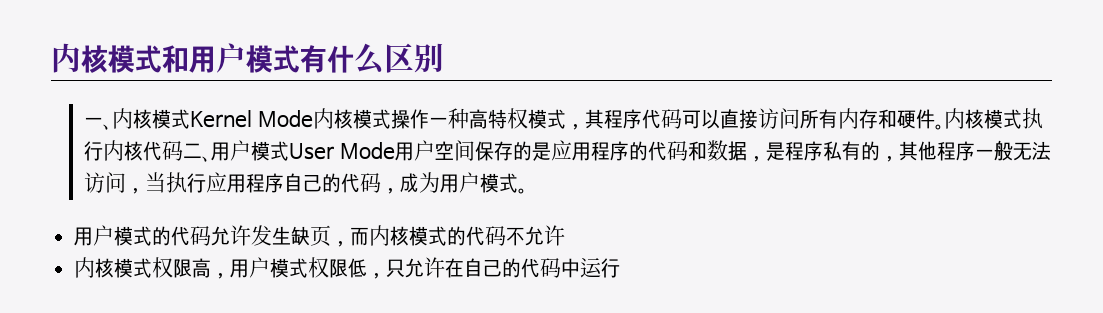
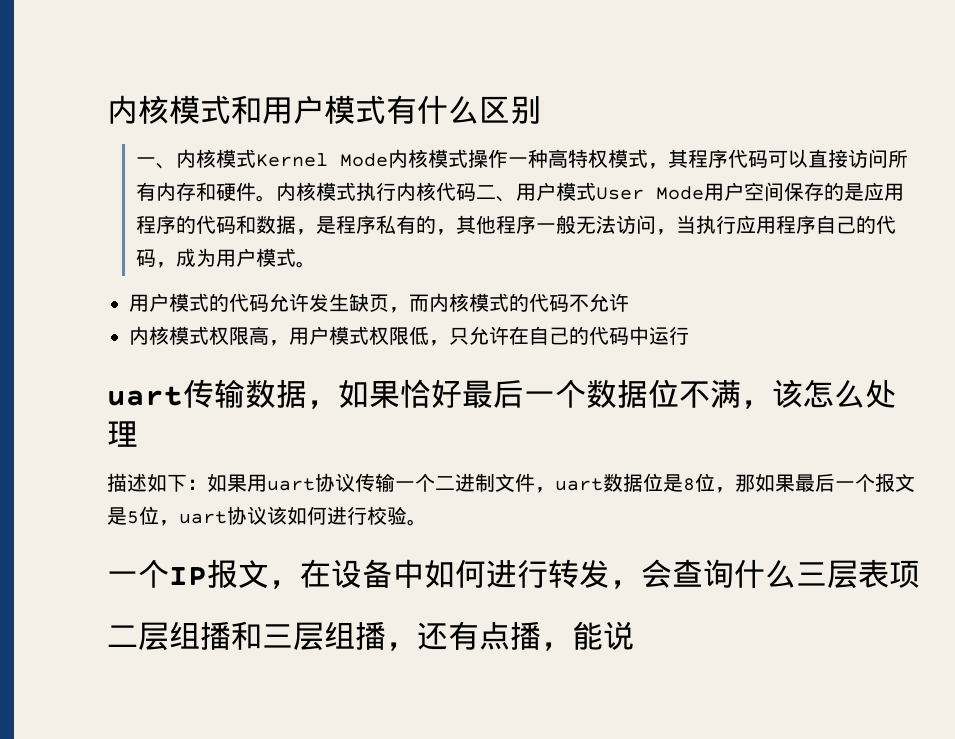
(621, 268) none -> [107,379,896,409] [107,421,138,447] [107,473,915,493] [107,506,427,526] [107,559,920,589] [107,621,634,651] // uart传输数据，如果恰好最后一个数据位不满，该怎么处理 // 描述如下：如果用uart协议传输一个二进制文件，uart数据位是8位，那如果最后一个报文是5位，uart协议该如何进行校验。 // 一个IP报文，在设备中如何进行转发，会查询什么三层表项 // 二层组播和三层组播，还有点播，能说

